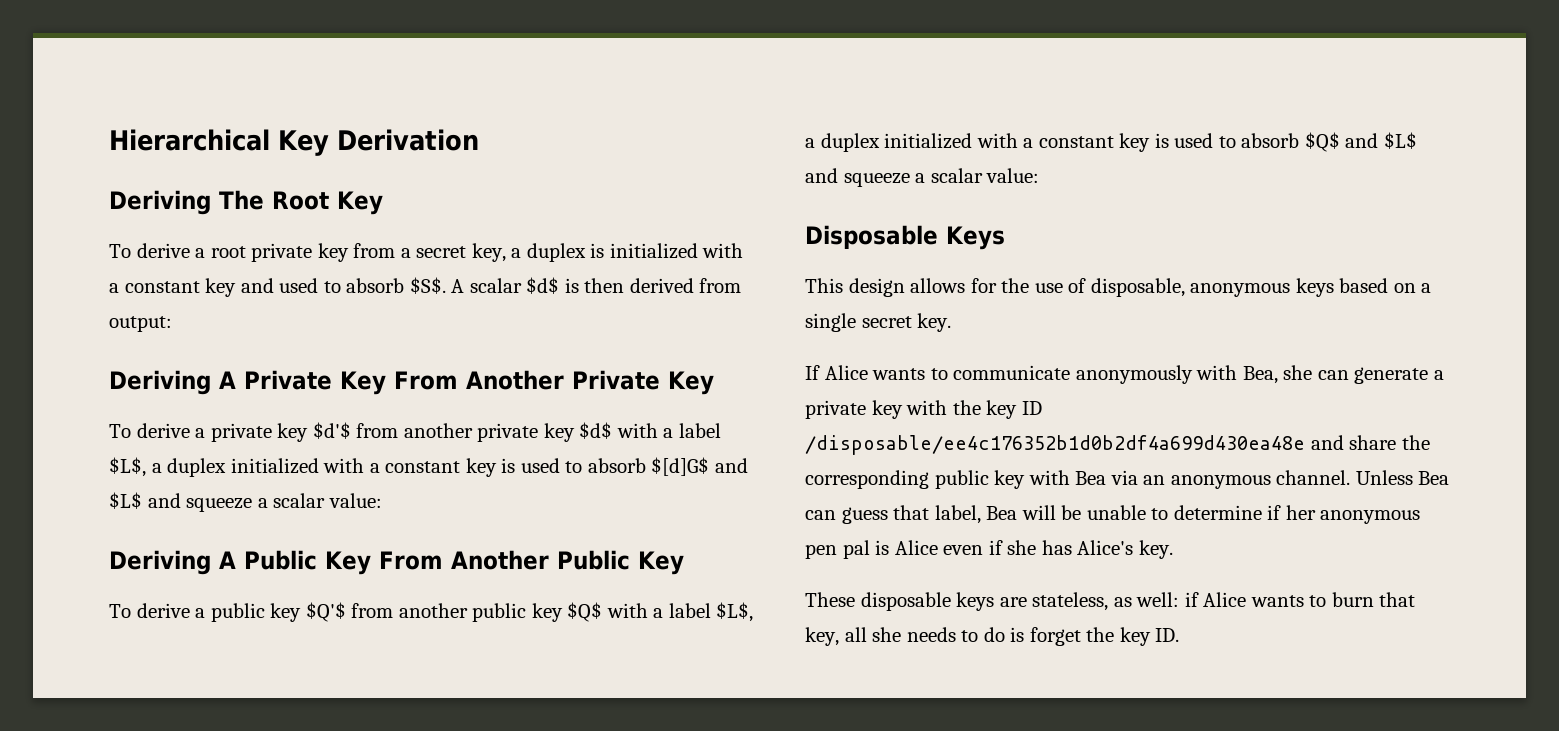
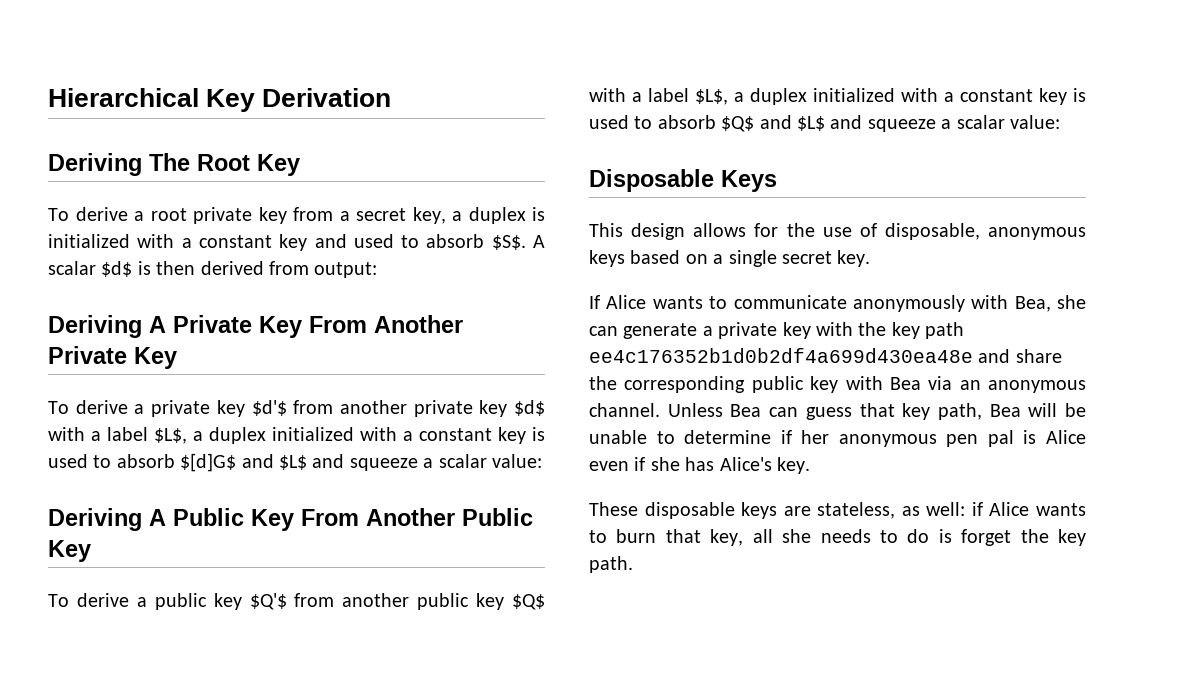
[1021,401,1042,415] [805,435,1305,455] ID /disposable/ee4c176352b1d0b2df4a699d430ea48e -> [925,322,965,339] [589,348,973,363] path ee4c176352b1d0b2df4a699d430ea48e
[934,505,981,524] label, -> [902,403,982,420] key path,
[1155,628,1180,642] ID. -> [589,556,633,573] path.

